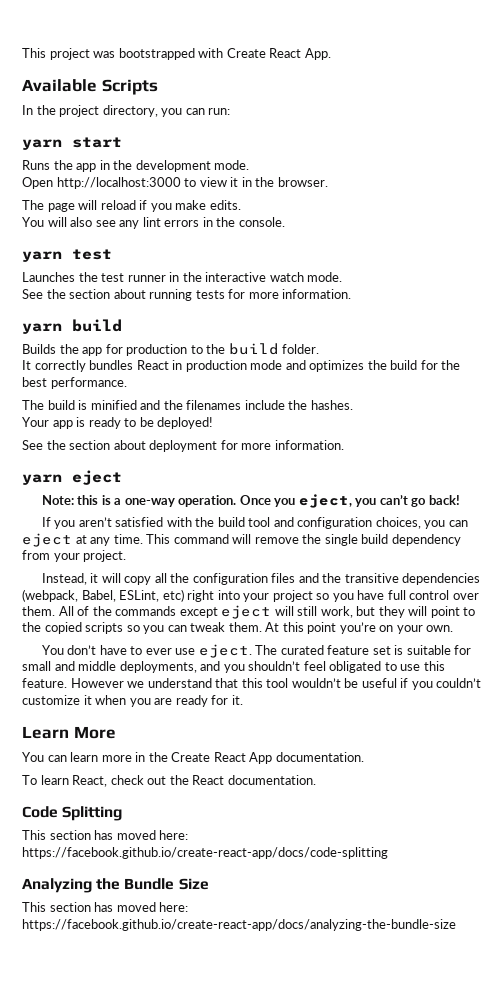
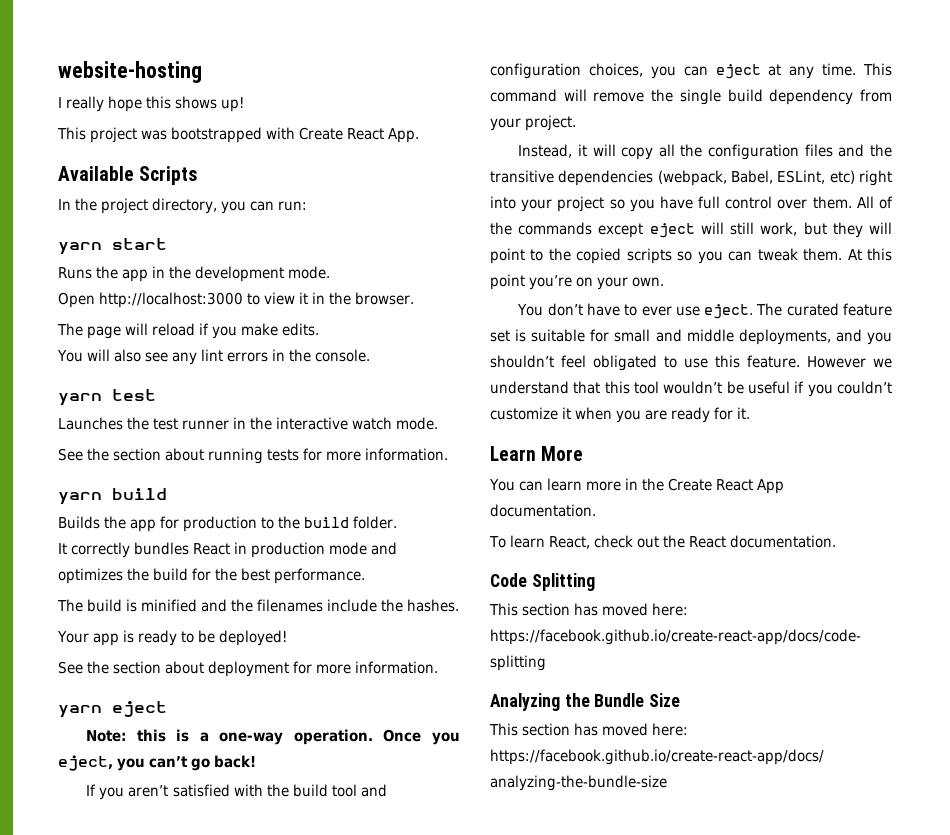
(22, 53) none -> [58,61,202,83] [58,96,245,112] website-hosting // I really hope this shows up! //

